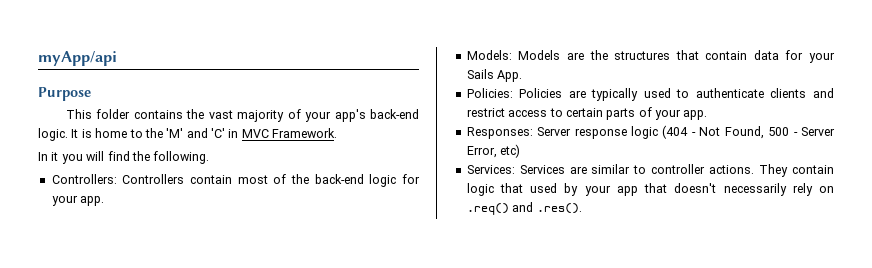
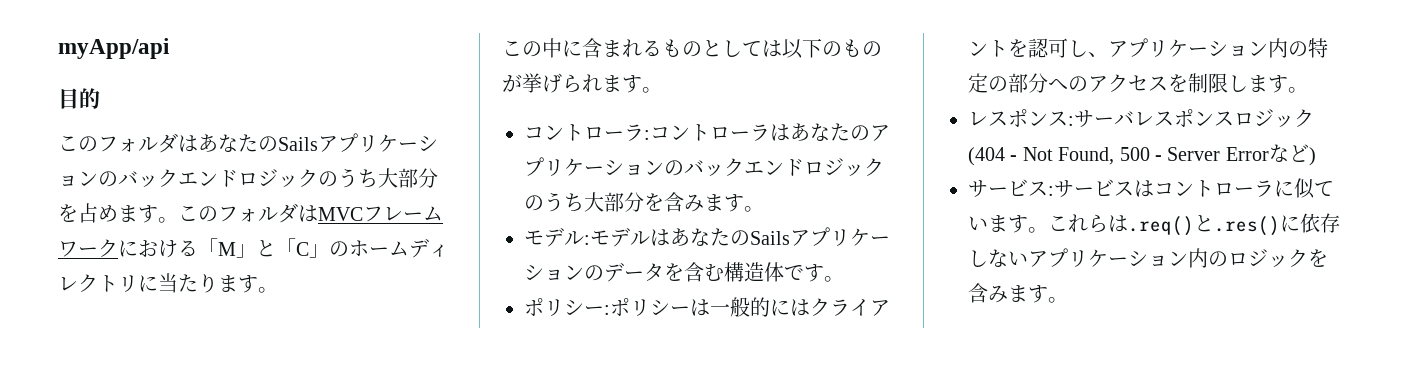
[38,87,91,101] [65,109,419,122] [38,128,338,141] [38,151,210,164] [51,174,420,187] [51,195,105,206] [466,50,835,63] [466,69,523,82] [466,88,834,101] [466,107,708,120] [466,126,659,139] Purpose // This folder contains the vast majority of your app's back-end logic. It is home to the 'M' and 'C' in MVC Framework. // In it you will find the following. // Controllers: Controllers contain most of the back-end logic for your app. // Models: Models are the structures that contain data for your Sails App. // Policies: Policies are typically used to authenticate clients and restrict access to certain parts of your app. // Responses: Server response logic -> [58,88,100,109] [58,133,438,153] [58,168,438,188] [58,203,443,223] [58,238,449,258] [58,273,278,293] [502,38,882,59] [502,73,662,93] [524,123,890,141] [524,157,884,177] [524,192,764,212] [524,227,890,247] [524,262,844,282] [524,297,890,317] [968,38,1328,58] [968,73,1308,93] [968,109,1314,128] 目的 // このフォルダはあなたのSailsアプリケーションのバックエンドロジックのうち大部分を占めます。このフォルダはMVCフレームワークにおける「M」と「C」のホームディレクトリに当たります。 // この中に含まれるものとしては以下のものが挙げられます。 // コントローラ:コントローラはあなたのアプリケーションのバックエンドロジックのうち大部分を含みます。 // モデル:モデルはあなたのSailsアプリケーションのデータを含む構造体です。 // ポリシー:ポリシーは一般的にはクライアントを認可し、アプリケーション内の特定の部分へのアクセスを制限します。 // レスポンス:サーバレスポンスロジック
[466,144,521,158] [466,164,834,177] [466,183,834,196] [466,202,582,215] Error, etc) // Services: Services are similar to controller actions. They contain logic that used by your app that doesn't necessarily rely on .req() and .res(). -> [1225,144,1316,166] [968,178,1334,199] [968,213,1340,236] [968,248,1328,268] [968,283,1068,303] Errorなど) // サービス:サービスはコントローラに似ています。これらは.req()と.res()に依存しないアプリケーション内のロジックを含みます。

